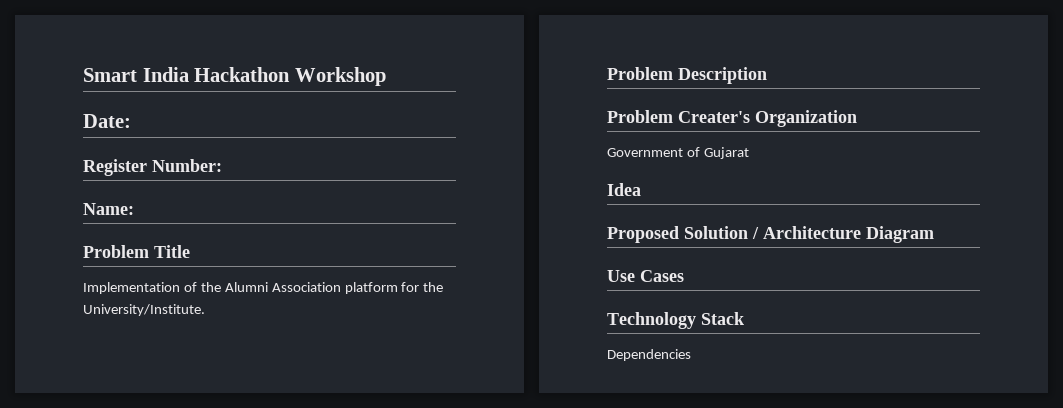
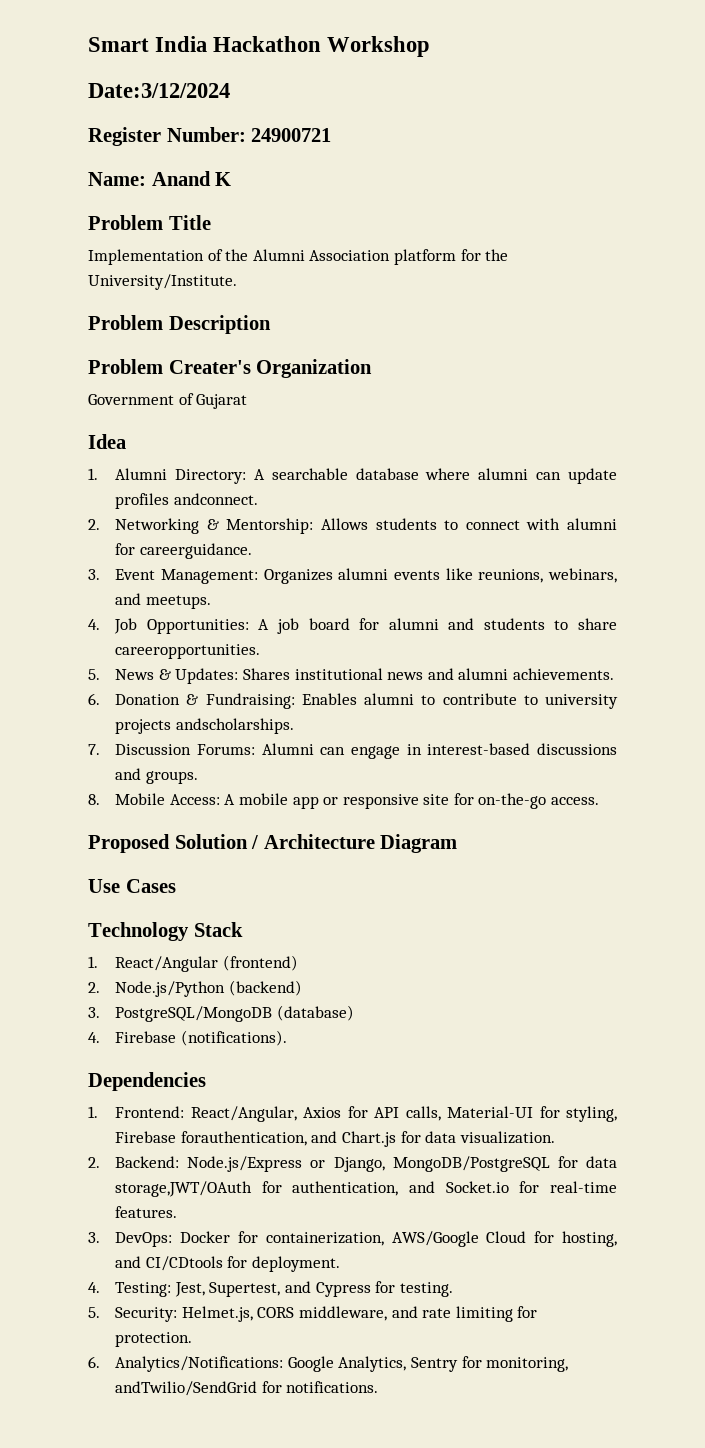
[83,114,131,128] Date: -> [88,83,230,98] Date:3/12/2024
(222, 165) none -> [251,128,332,142] 24900721
(134, 209) none -> [151,171,232,186] Anand K
(641, 189) none -> [88,468,617,484] [115,493,258,509] [88,518,617,534] [115,543,252,559] [88,568,617,584] [115,593,211,609] [88,618,617,634] [115,644,261,659] [88,668,614,684] [88,693,618,709] [115,718,294,734] [88,743,617,759] [115,768,198,784] [88,793,600,809] // 1. Alumni Directory: A searchable database where alumni can update profiles andconnect. // 2. Networking & Mentorship: Allows students to connect with alumni for careerguidance. // 3. Event Management: Organizes alumni events like reunions, webinars, and meetups. // 4. Job Opportunities: A job board for alumni and students to share careeropportunities. // 5. News & Updates: Shares institutional news and alumni achievements. // 6. Donation & Fundraising: Enables alumni to contribute to university projects andscholarships. // 7. Discussion Forums: Alumni can engage in interest-based discussions and groups. // 8. Mobile Access: A mobile app or responsive site for on-the-go access.
[607,349,691,361] Dependencies -> [88,955,298,972] [88,980,302,997] [88,1005,354,1022] [88,1030,287,1046] [88,1072,206,1091] [88,1106,617,1122] [115,1131,555,1147] [88,1156,617,1172] [115,1181,617,1197] [115,1206,178,1218] [88,1231,617,1247] [115,1256,340,1272] [88,1281,453,1297] [88,1306,538,1322] [115,1332,193,1347] [88,1356,569,1372] [115,1381,379,1396] 1. React/Angular (frontend) // 2. Node.js/Python (backend) // 3. PostgreSQL/MongoDB (database) // 4. Firebase (notifications). // Dependencies // 1. Frontend: React/Angular, Axios for API calls, Material-UI for styling, Firebase forauthentication, and Chart.js for data visualization. // 2. Backend: Node.js/Express or Django, MongoDB/PostgreSQL for data storage,JWT/OAuth for authentication, and Socket.io for real-time features. // 3. DevOps: Docker for containerization, AWS/Google Cloud for hosting, and CI/CDtools for deployment. // 4. Testing: Jest, Supertest, and Cypress for testing. // 5. Security: Helmet.js, CORS middleware, and rate limiting for protection. // 6. Analytics/Notifications: Google Analytics, Sentry for monitoring, andTwilio/SendGrid for notifications.

